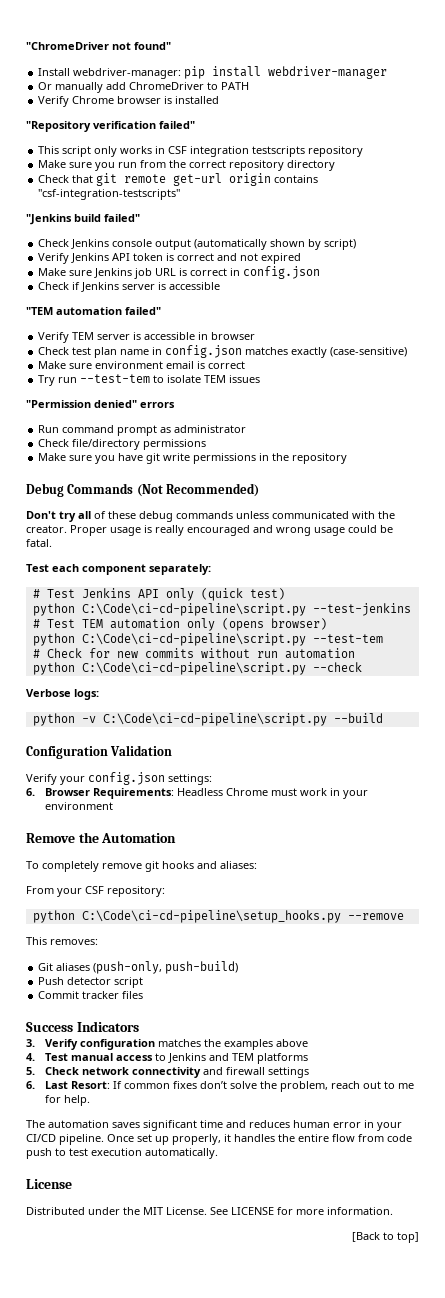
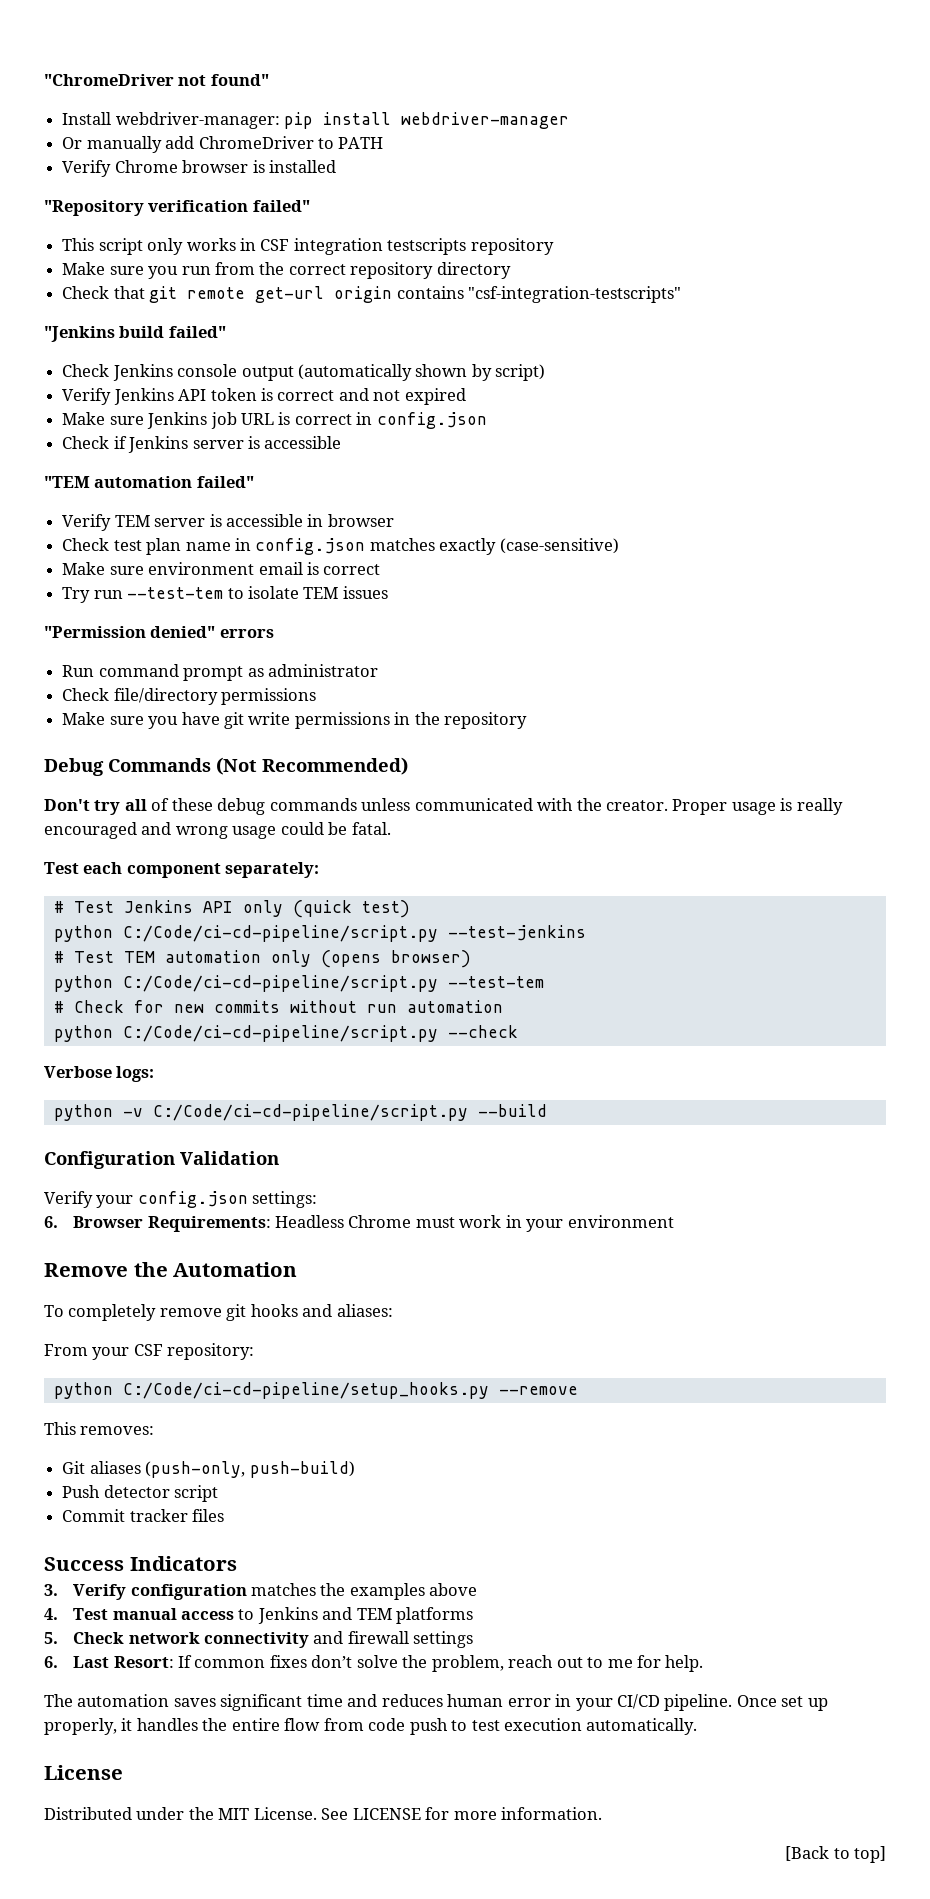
[81,603,306,616] C:\Code\ci-cd-pipeline\script.py -> [122,925,438,942] C:/Code/ci-cd-pipeline/script.py
[81,633,306,646] C:\Code\ci-cd-pipeline\script.py -> [122,975,438,992] C:/Code/ci-cd-pipeline/script.py
[81,662,306,675] C:\Code\ci-cd-pipeline\script.py -> [122,1025,438,1042] C:/Code/ci-cd-pipeline/script.py
[102,713,327,726] C:\Code\ci-cd-pipeline\script.py -> [152,1104,468,1121] C:/Code/ci-cd-pipeline/script.py
[81,910,341,923] C:\Code\ci-cd-pipeline\setup_hooks.py -> [122,1382,489,1399] C:/Code/ci-cd-pipeline/setup_hooks.py

